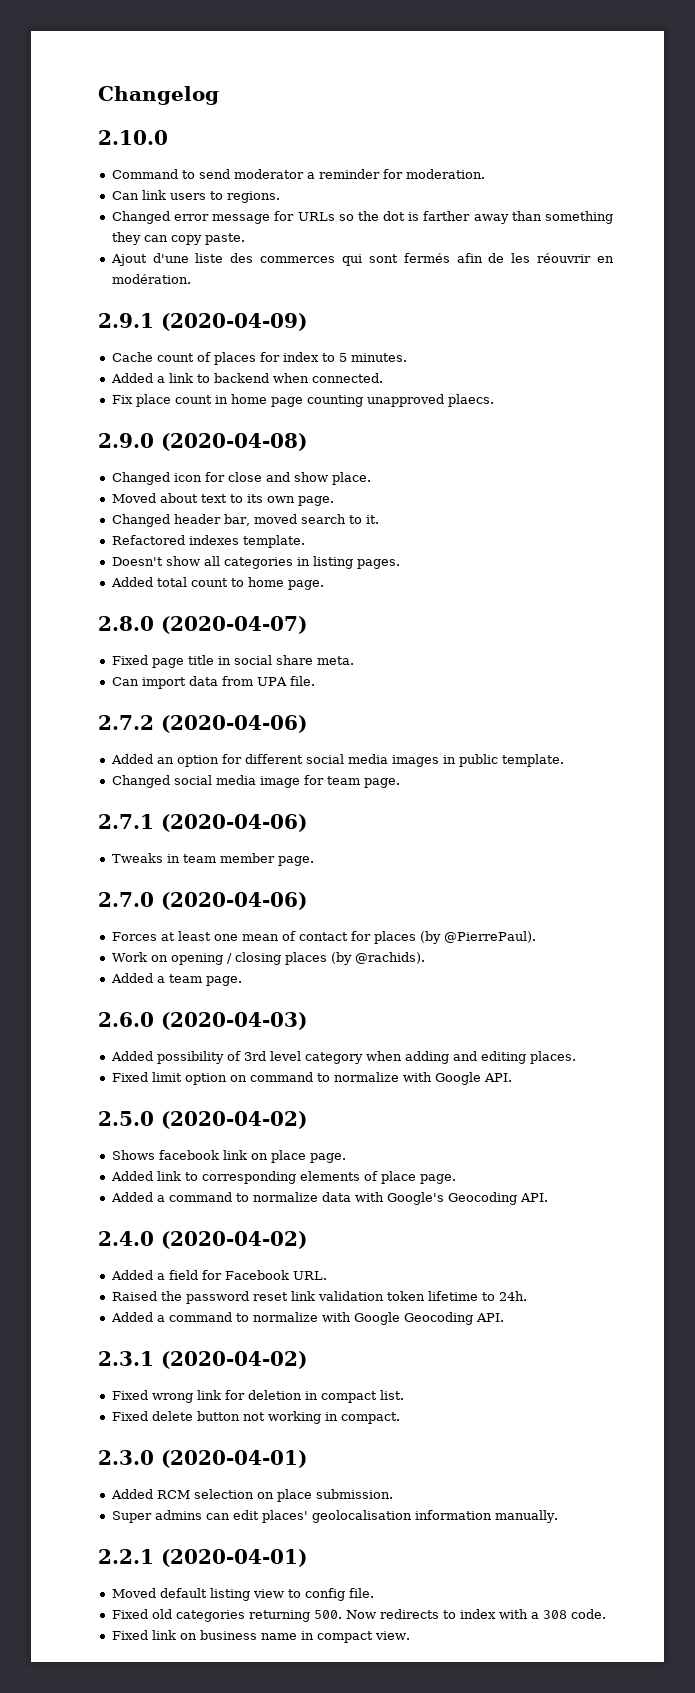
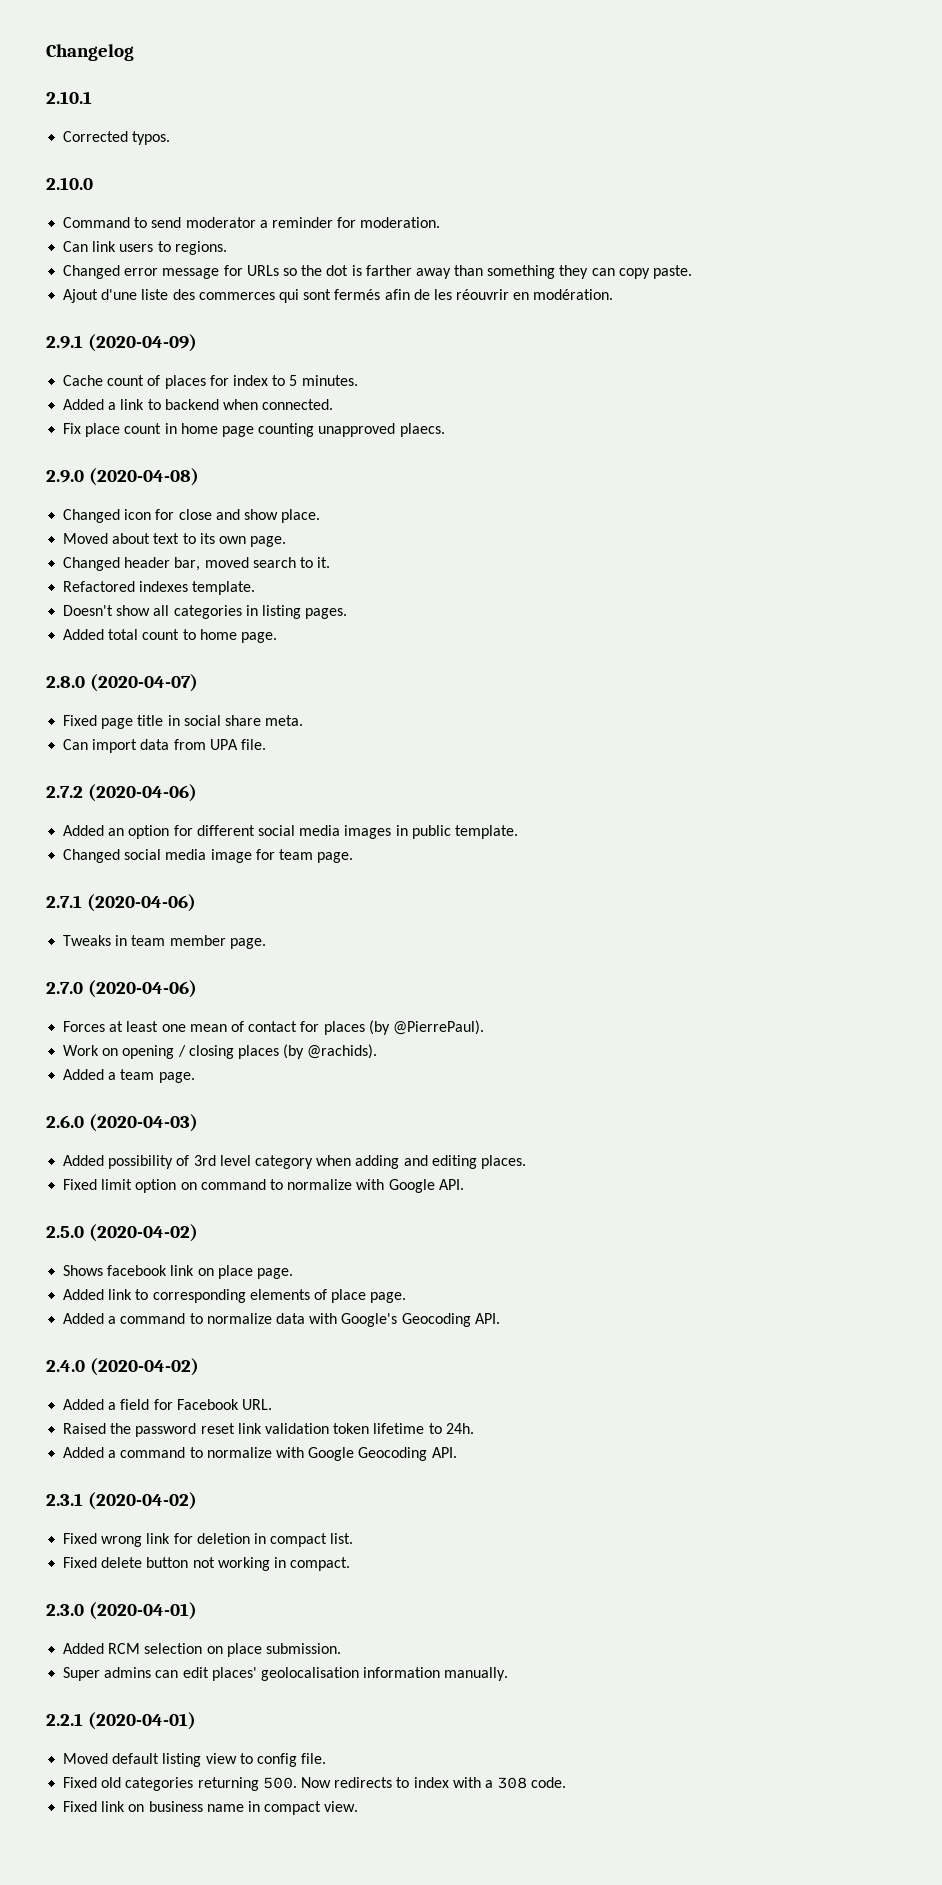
(219, 95) none -> [46,91,92,104] [63,131,171,145] // 2.10.1 // Corrected typos.

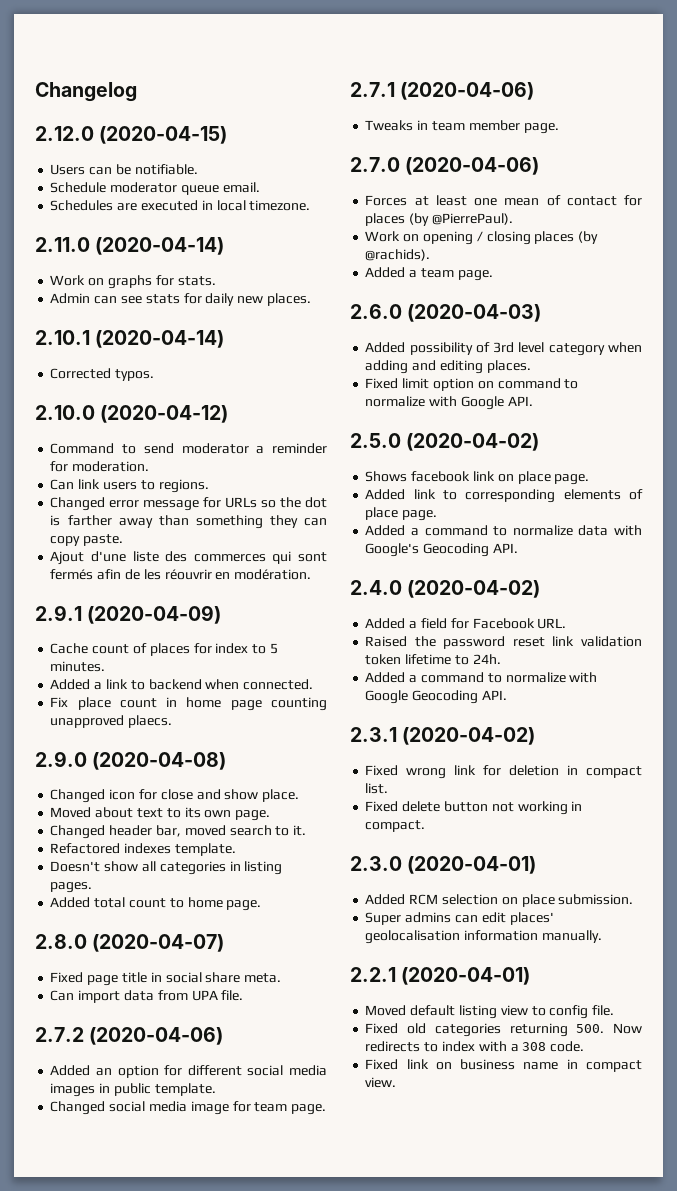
(134, 52) none -> [35,126,228,144] [50,164,198,175] [50,182,260,195] [50,200,311,211] [35,237,225,255] [50,275,216,289] [50,293,311,306] // 2.12.0 (2020-04-15) // Users can be notifiable. // Schedule moderator queue email. // Schedules are executed in local timezone. // 2.11.0 (2020-04-14) // Work on graphs for stats. // Admin can see stats for daily new places.
(92, 97) none -> [95,330,225,348] (2020-04-14)
(93, 183) none -> [100,405,229,423] (2020-04-12)

